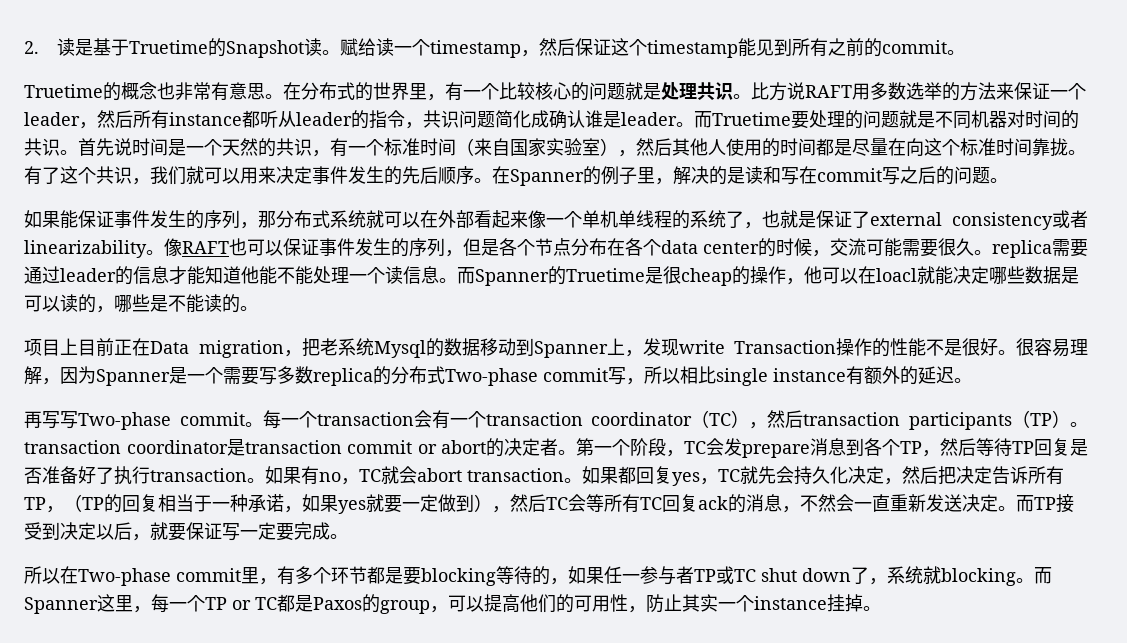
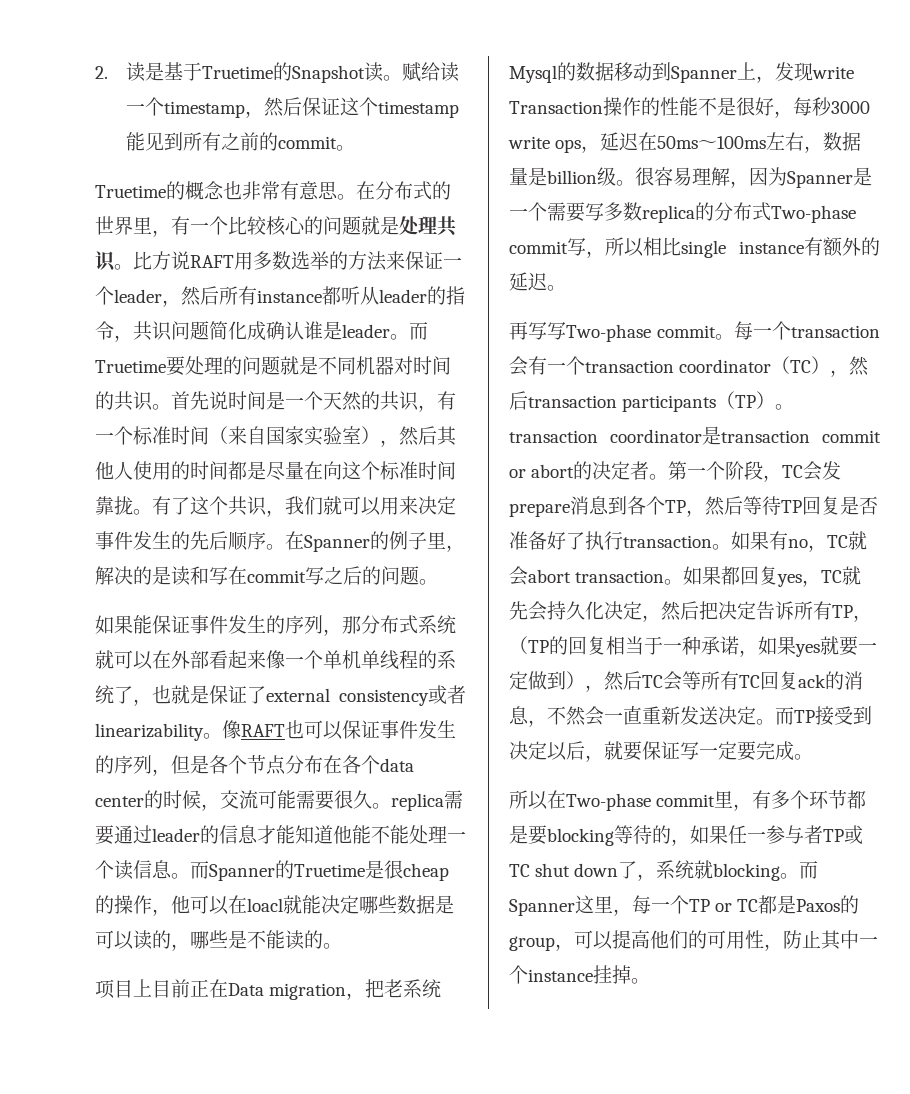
(998, 347) none -> [774,97,870,118] [508,132,862,153] [509,167,616,186] ，每秒3000 write ops，延迟在50ms～100ms左右，数据量是billion级
[700,594,718,612] 实 -> [840,930,859,949] 中

